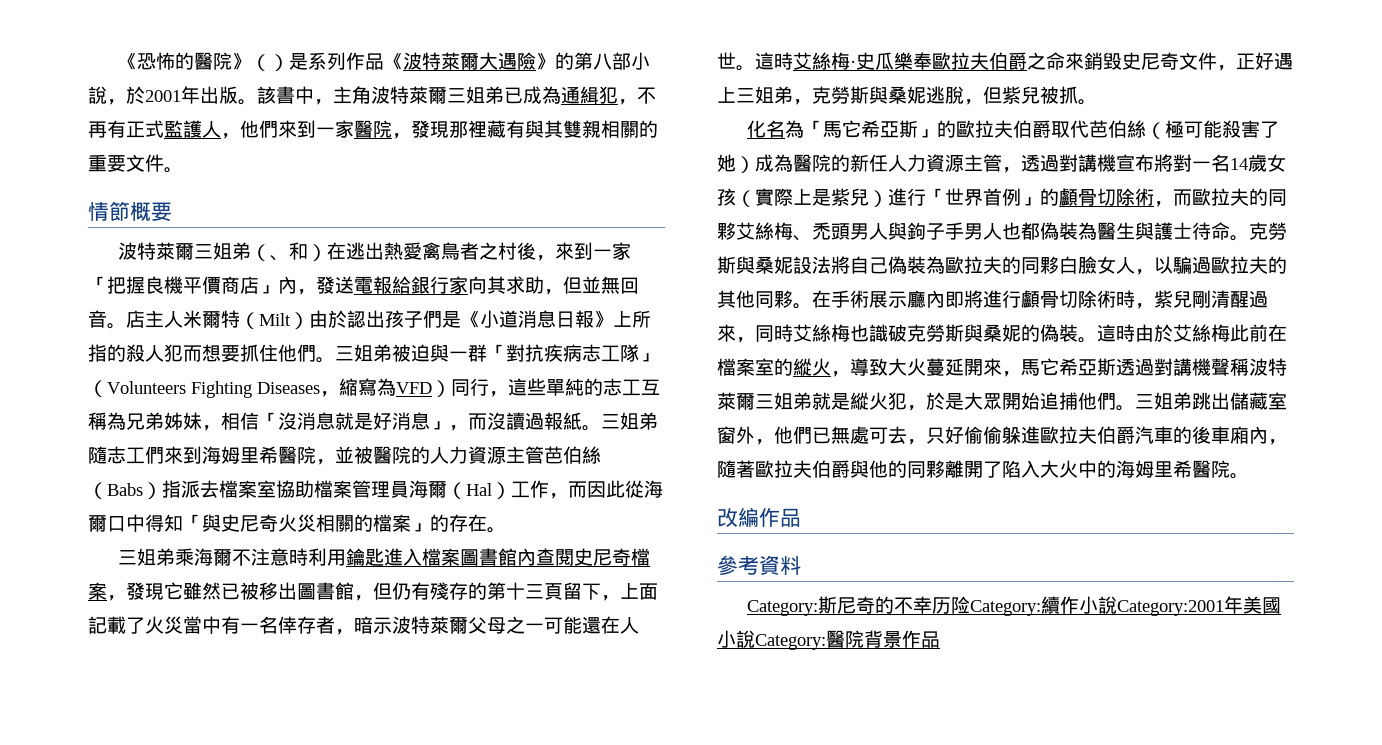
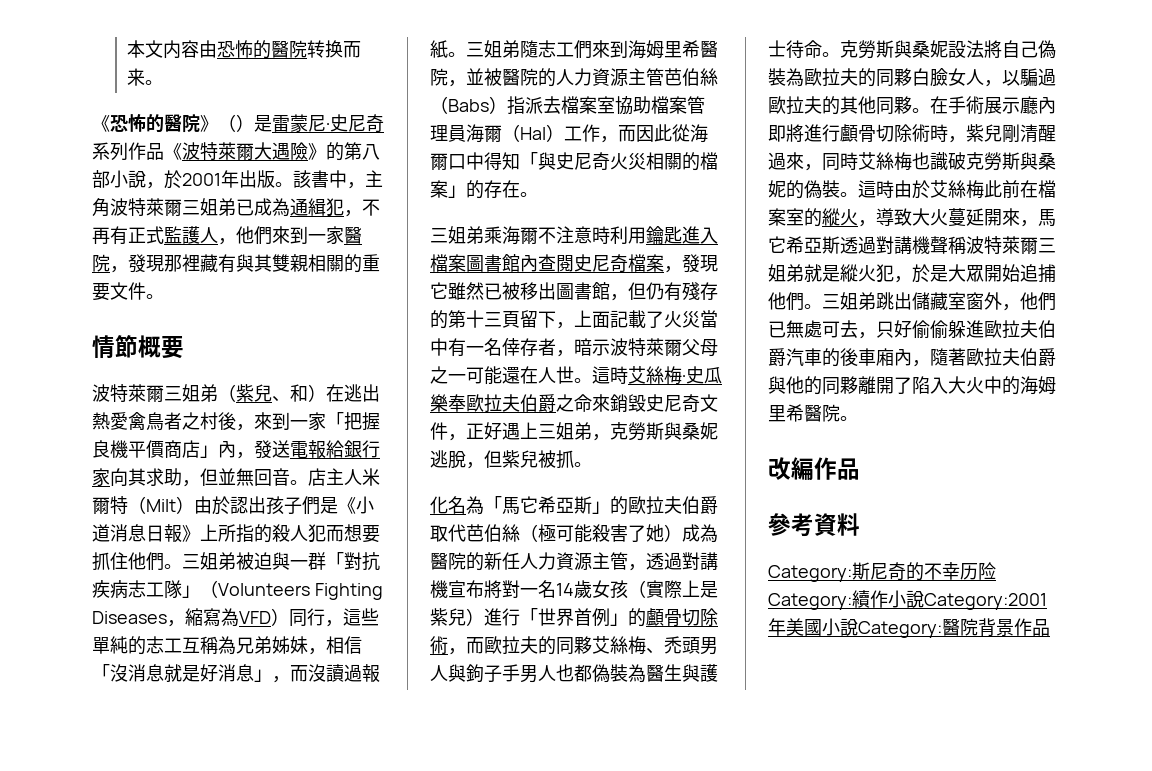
(117, 61) none -> [127,40,362,59] [127,68,164,86] 本文内容由恐怖的醫院转换而来。 //
(308, 61) none -> [272,114,384,132] 雷蒙尼·史尼奇
(270, 252) none -> [236,384,272,402] 紫兒

